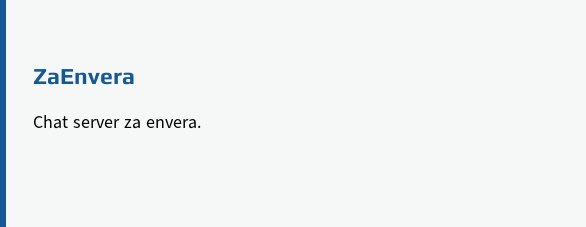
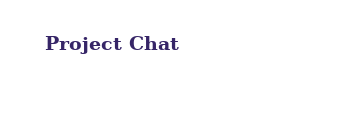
[33,69,135,85] [33,115,201,129] ZaEnvera // Chat server za envera. -> [45,36,179,54] Project Chat

